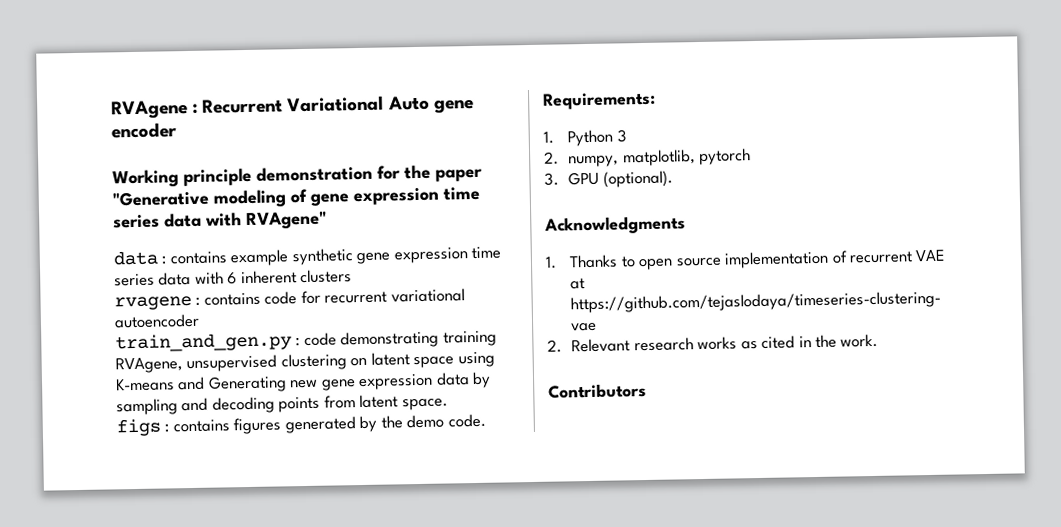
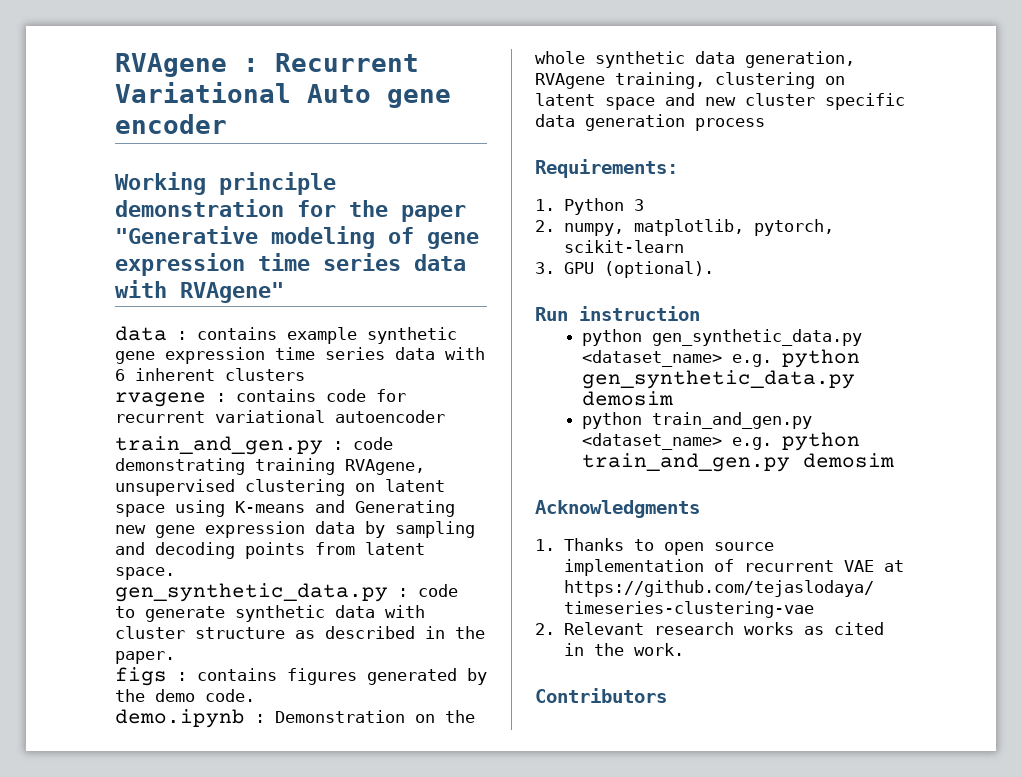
(448, 404) none -> [115,583,458,602] [115,605,425,622] [115,626,485,639] [115,651,175,664] // gen_synthetic_data.py : code to generate synthetic data with cluster structure as described in the paper.
(486, 420) none -> [115,709,475,728] [535,51,855,68] [535,72,845,89] [535,93,905,110] [535,114,765,131] // demo.ipynb : Demonstration on the whole synthetic data generation, RVAgene training, clustering on latent space and new cluster specific data generation process
[699,148,752,166] pytorch -> [754,219,835,236] [564,240,685,253] pytorch, scikit-learn
(673, 179) none -> [535,306,700,321] [582,329,863,346] [582,349,861,368] [582,370,856,389] [582,391,674,406] [582,412,813,429] [582,432,861,451] [582,453,895,472] // Run instruction // python gen_synthetic_data.py <dataset_name> e.g. python gen_synthetic_data.py demosim // python train_and_gen.py <dataset_name> e.g. python train_and_gen.py demosim

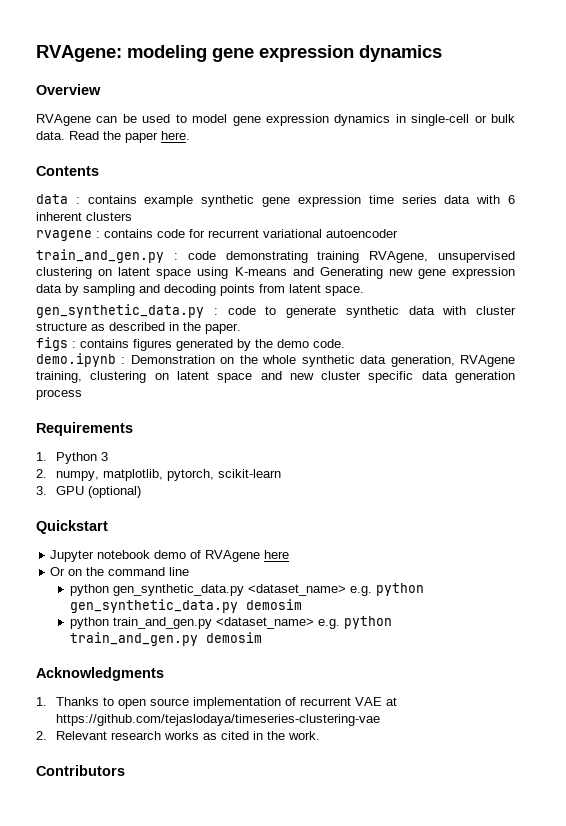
[115,53,419,77] [115,82,451,108] [115,114,227,134] [115,172,336,195] [115,199,466,222] [115,226,479,249] [115,253,466,276] [115,280,284,303] RVAgene : Recurrent Variational Auto gene encoder // Working principle demonstration for the paper "Generative modeling of gene expression time series data with RVAgene" -> [36,45,442,62] [36,84,101,95] [36,114,515,126] [36,131,190,143] [36,166,99,176] RVAgene: modeling gene expression dynamics // Overview // RVAgene can be used to model gene expression dynamics in single-cell or bulk data. Read the paper here. // Contents
[535,159,678,178] Requirements: -> [36,422,133,436] Requirements
[604,261,715,278] [535,306,700,321] (optional). // Run instruction -> [87,486,141,498] [36,520,108,534] [50,550,290,562] [50,567,190,576] (optional) // Quickstart // Jupyter notebook demo of RVAgene here // Or on the command line

